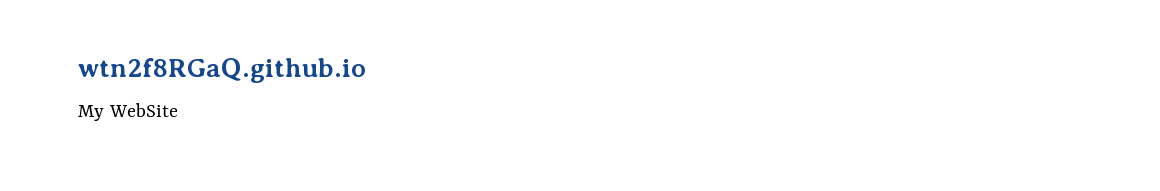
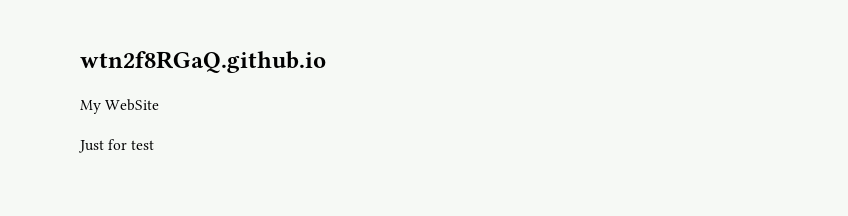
(178, 110) none -> [78,139,155,153] // Just for test

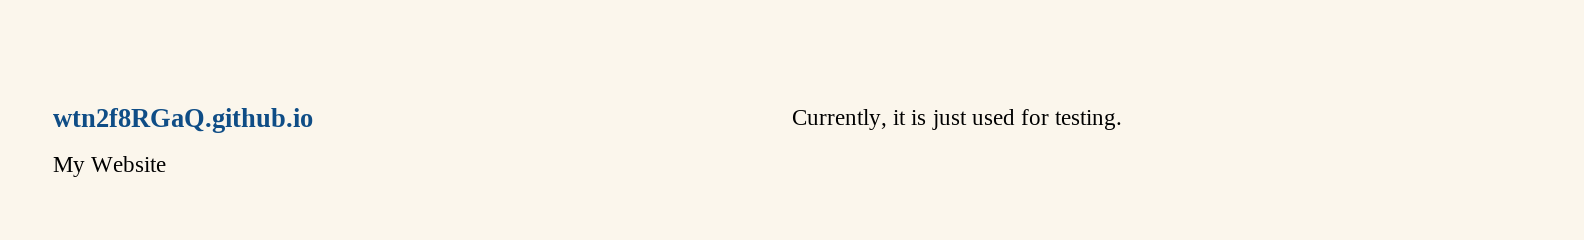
[105,99,160,111] [78,139,155,153] WebSite // Just for test -> [91,156,167,172] [792,109,1123,130] Website // Currently, it is just used for testing.

